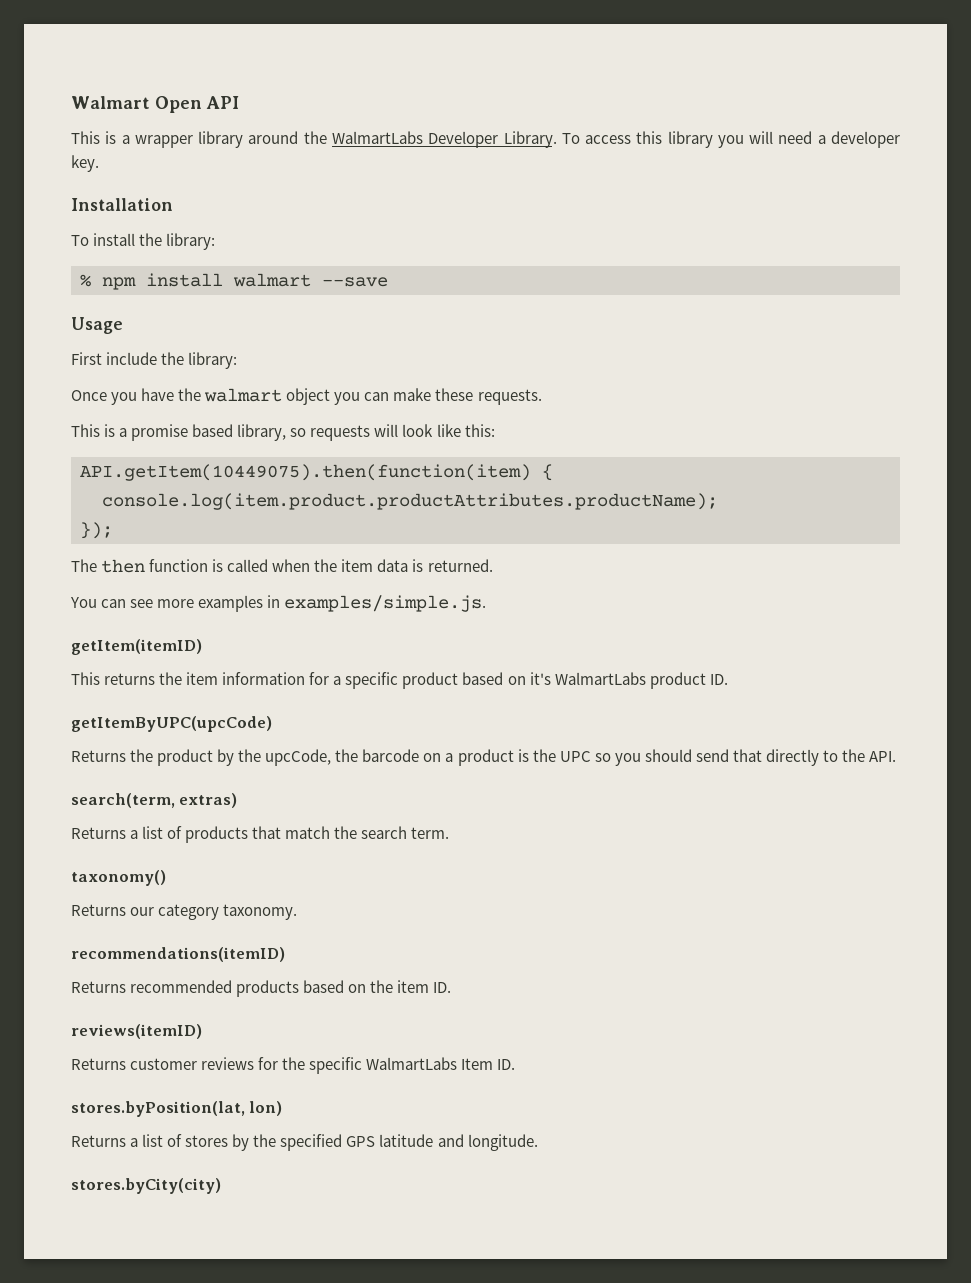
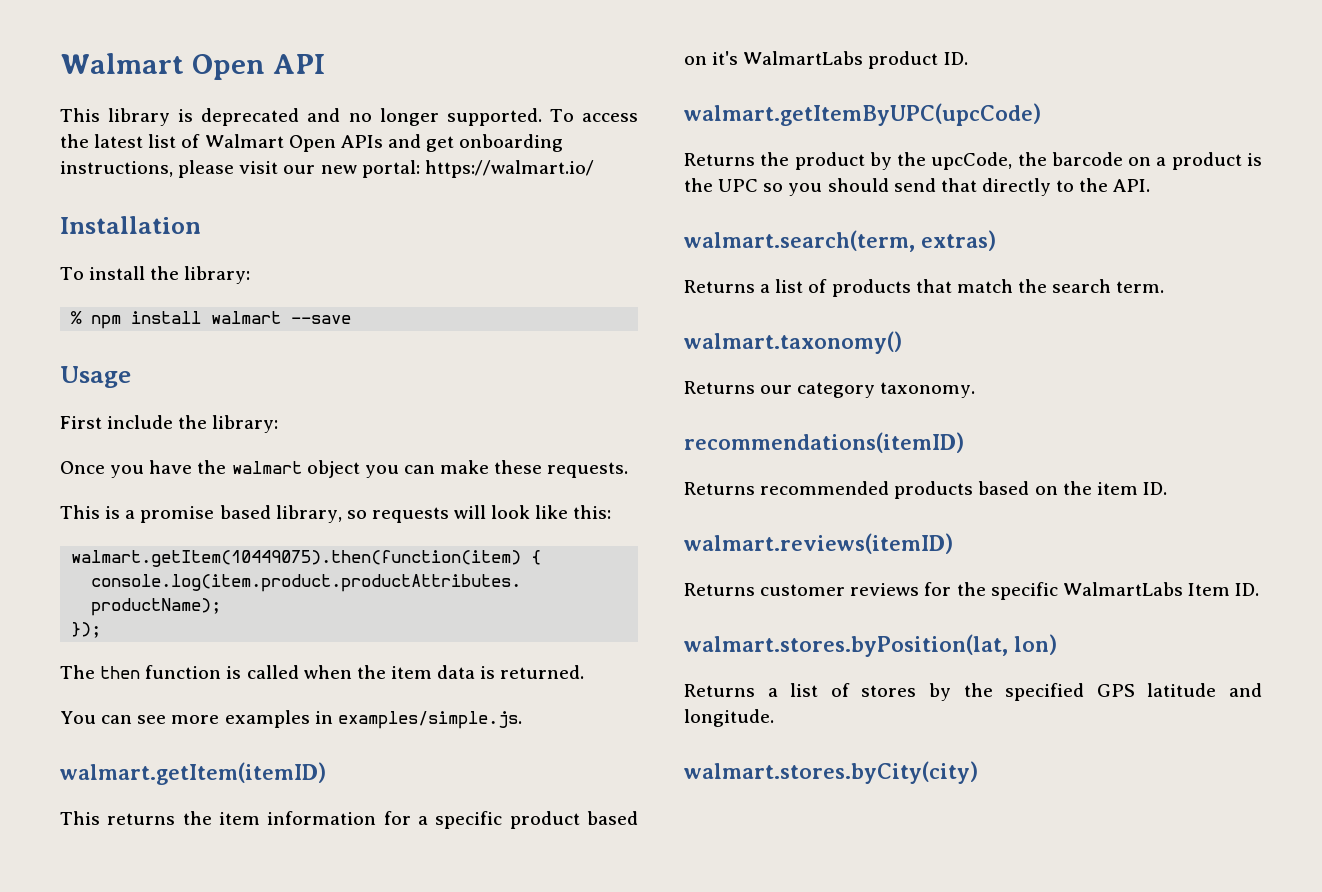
[105,131,901,148] [71,155,99,172] is a wrapper library around the WalmartLabs Developer Library. To access this library you will need a developer key. -> [108,108,638,126] [60,134,564,152] [60,160,594,178] library is deprecated and no longer supported. To access the latest list of Walmart Open APIs and get onboarding instructions, please visit our new portal: https://walmart.io/
[80,464,531,481] API.getItem(10449075).then(function(item) -> [71,550,522,567] walmart.getItem(10449075).then(function(item)
[71,639,202,655] getItem(itemID) -> [60,762,326,785] walmart.getItem(itemID)
[71,716,272,732] getItemByUPC(upcCode) -> [684,103,1041,126] walmart.getItemByUPC(upcCode)
[71,793,175,808] search(term, -> [684,230,915,252] walmart.search(term,
[71,870,166,886] taxonomy() -> [684,331,902,354] walmart.taxonomy()
[71,1024,202,1039] reviews(itemID) -> [684,533,953,554] walmart.reviews(itemID)
[71,1101,245,1117] stores.byPosition(lat, -> [684,634,1008,657] walmart.stores.byPosition(lat,
[71,1178,221,1194] stores.byCity(city) -> [684,761,978,784] walmart.stores.byCity(city)

